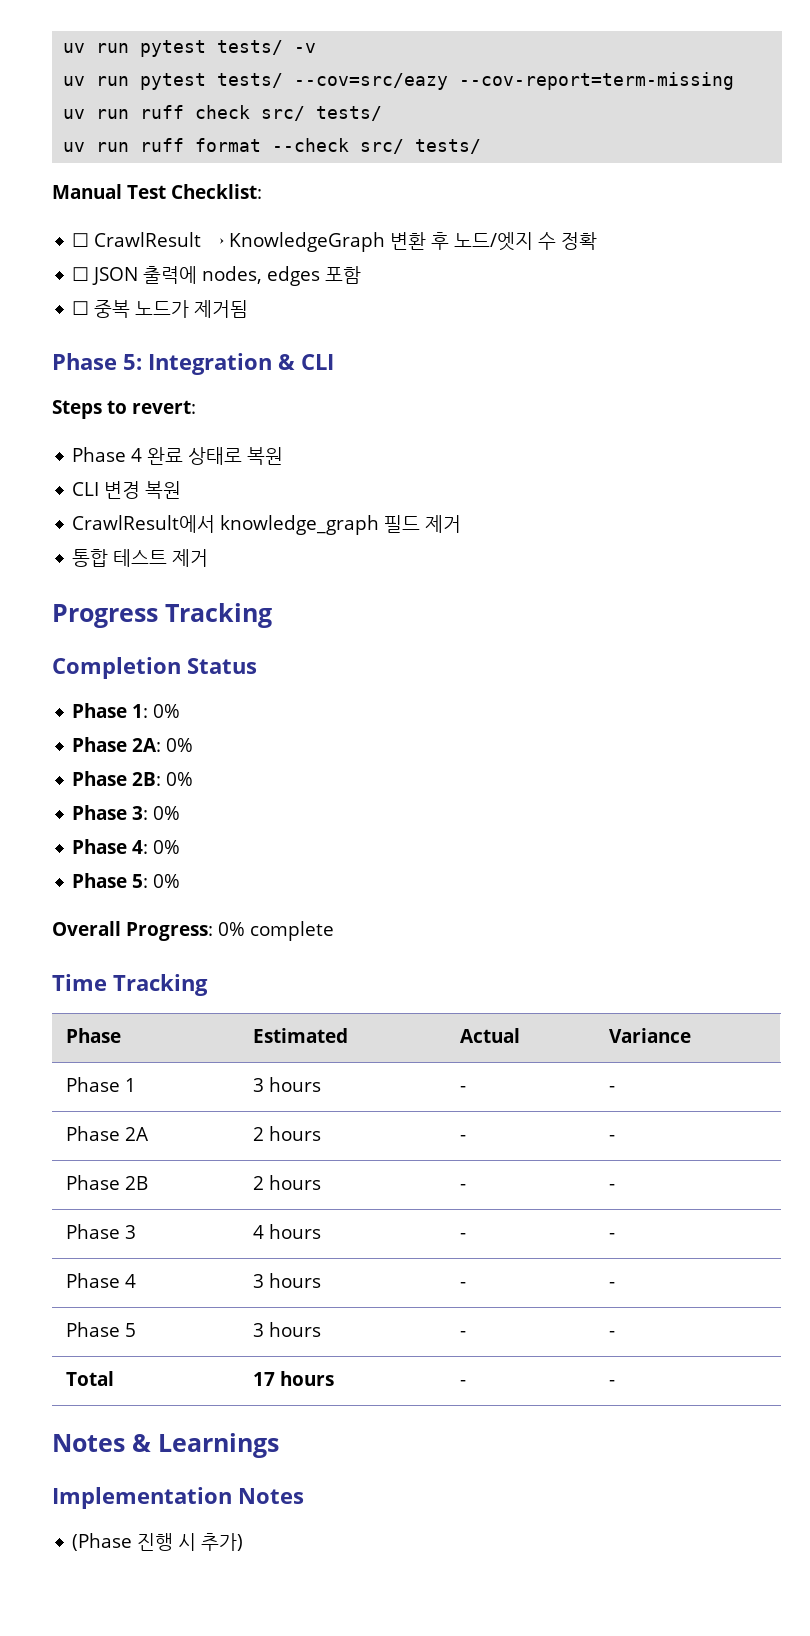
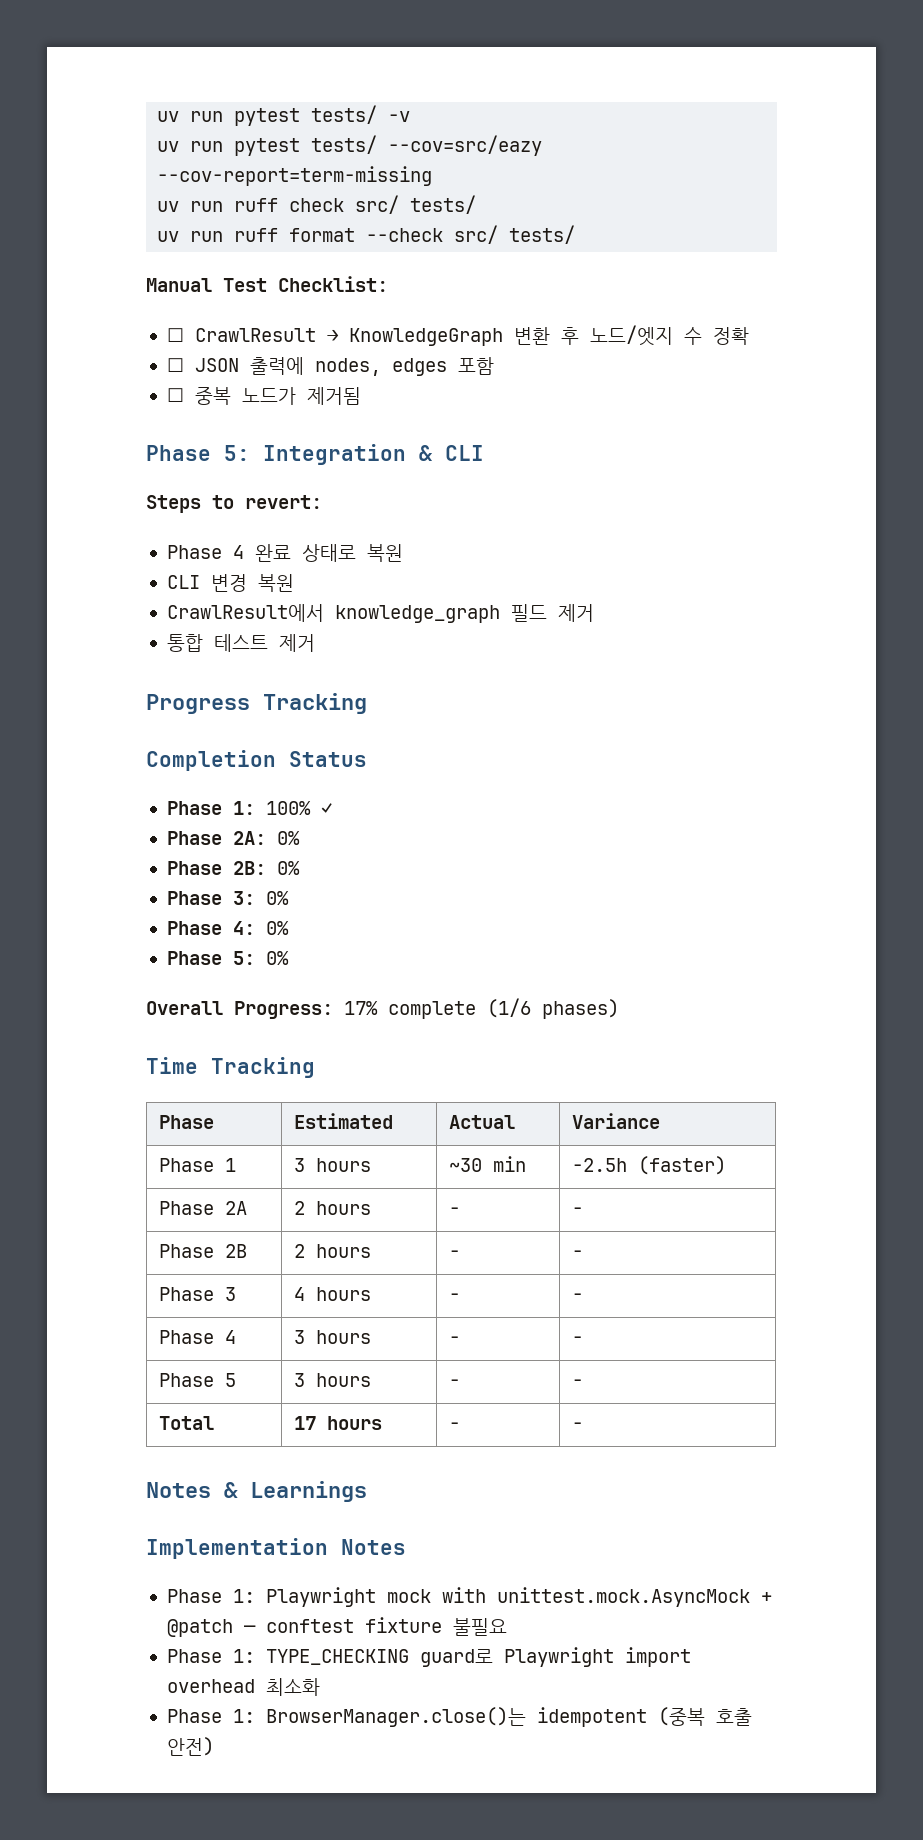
[153,704,181,718] 0% -> [265,801,332,815] 100% ✓
[218,922,245,936] 0% -> [344,1001,378,1015] 17%
(334, 931) none -> [487,998,619,1019] (1/6 phases)
[459,1086,466,1092] [608,1086,615,1092] - | - -> [449,1156,527,1172] [572,1156,727,1175] ~30 min | -2.5h (faster)
[72,1533,244,1551] (Phase 진행 시 추가) -> [166,1587,772,1607] [166,1617,507,1637] [166,1647,691,1667] [166,1678,320,1696] [166,1707,752,1727] [166,1737,214,1756] Phase 1: Playwright mock with unittest.mock.AsyncMock + @patch — conftest fixture 불필요 // Phase 1: TYPE_CHECKING guard로 Playwright import overhead 최소화 // Phase 1: BrowserManager.close()는 idempotent (중복 호출 안전)

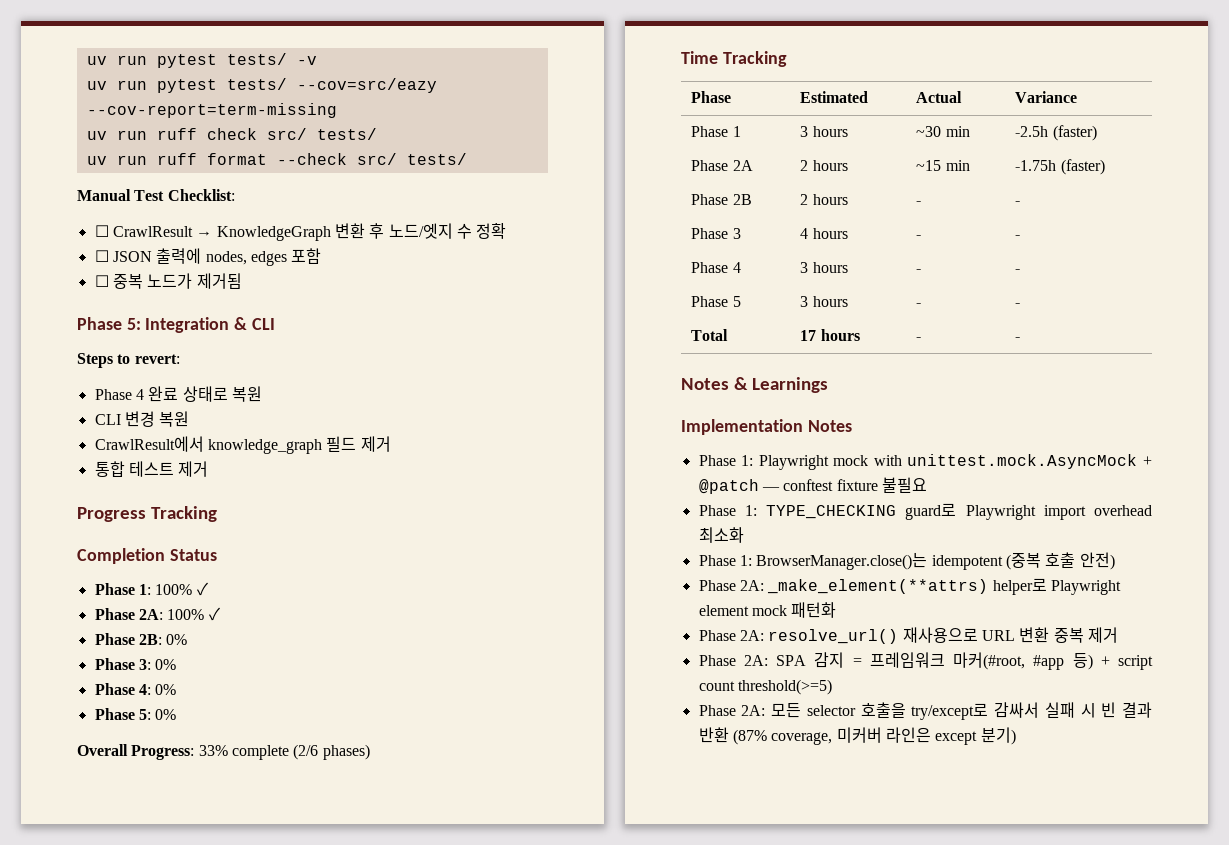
[276,831,300,845] 0% -> [167,607,220,621] 100% ✓
[344,998,531,1019] 17% complete (1/6 -> [198,744,319,760] 33% complete (2/6
[449,1207,461,1215] [572,1207,584,1215] - | - -> [916,160,970,171] [1015,159,1105,175] ~15 min | -1.75h (faster)
(214, 1746) none -> [698,578,1121,595] [698,602,837,618] [698,627,1118,644] [698,652,1153,670] [698,679,832,695] [698,702,1152,720] [698,727,1016,745] // Phase 2A: _make_element(**attrs) helper로 Playwright element mock 패턴화 // Phase 2A: resolve_url() 재사용으로 URL 변환 중복 제거 // Phase 2A: SPA 감지 = 프레임워크 마커(#root, #app 등) + script count threshold(>=5) // Phase 2A: 모든 selector 호출을 try/except로 감싸서 실패 시 빈 결과 반환 (87% coverage, 미커버 라인은 except 분기)

